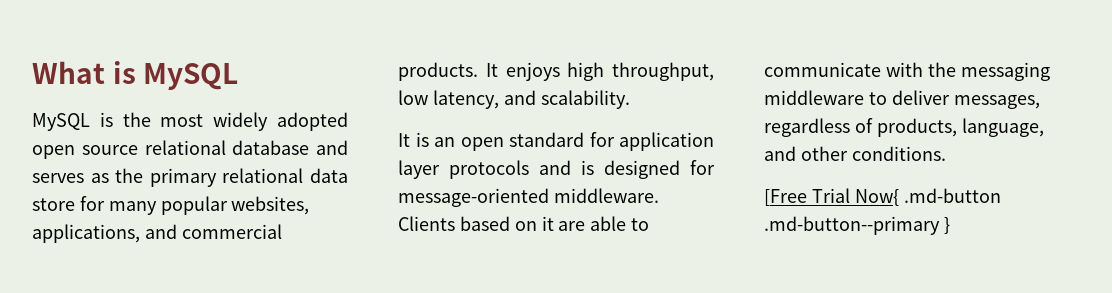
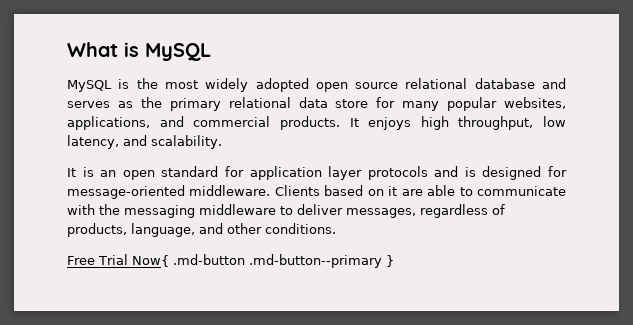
[764,189,807,206] [Free -> [67,256,95,265] Free

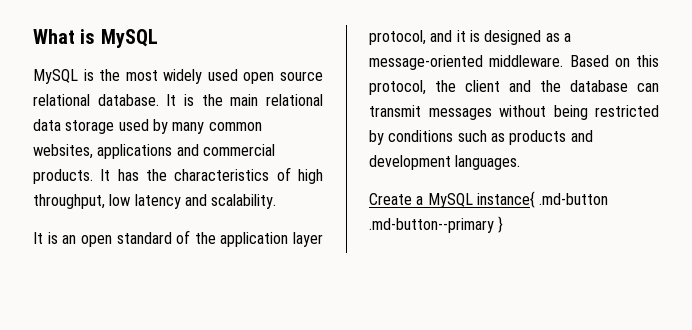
[255,78,309,92] adopted -> [207,69,238,81] used
[474,78,566,89] [67,97,566,111] [67,116,412,130] database and serves as the primary relational data store for many popular websites, applications, and commercial products. It enjoys -> [97,94,323,106] [33,119,262,134] [33,144,275,159] [33,167,291,184] database. It is the main relational data storage used by many common websites, applications and commercial products. It has the characteristics of
[67,135,119,149] latency, -> [134,194,181,209] latency
[224,166,567,180] [67,185,567,199] [67,204,505,218] [67,223,336,237] [67,254,169,267] for application layer protocols and is designed for message-oriented middleware. Clients based on it are able to communicate with the messaging middleware to deliver messages, regardless of products, language, and other conditions. // Free Trial Now{ -> [176,230,323,247] [369,30,571,45] [369,55,659,70] [369,80,659,95] [369,105,659,120] [369,130,593,145] [369,155,521,170] [369,191,535,208] of the application layer protocol, and it is designed as a message-oriented middleware. Based on this protocol, the client and the database can transmit messages without being restricted by conditions such as products and development languages. // Create a MySQL instance{

